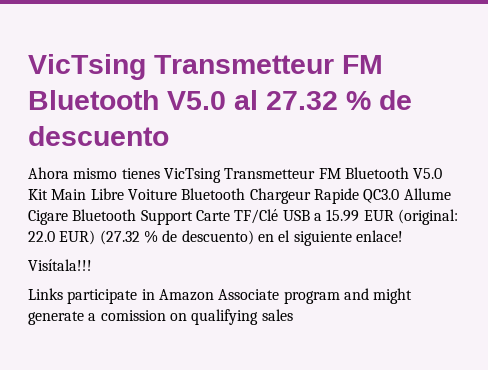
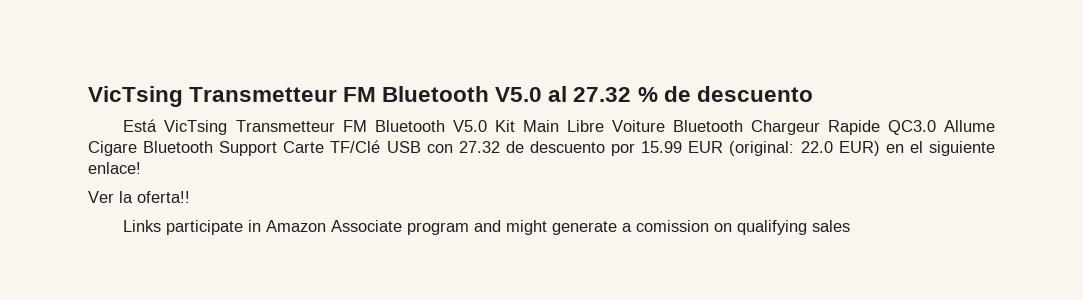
[28,167,160,179] Ahora mismo tienes -> [123,119,158,132] Está
[313,213,322,221] a -> [426,141,636,156] con 27.32 de descuento por
[99,230,254,245] (27.32 % de descuento) -> (880, 148) none
[28,259,92,271] Visítala!!! -> [88,191,190,203] Ver la oferta!!

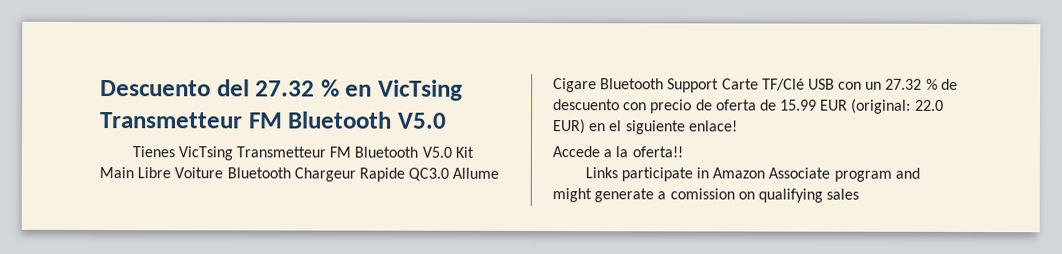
[88,86,813,107] [123,119,158,132] VicTsing Transmetteur FM Bluetooth V5.0 al 27.32 % de descuento // Está -> [100,79,464,101] [99,111,447,129] [131,146,175,158] Descuento del 27.32 % en VicTsing Transmetteur FM Bluetooth V5.0 // Tienes
[458,141,636,156] 27.32 de descuento por -> [865,78,958,90] [553,99,777,114] un 27.32 % de descuento con precio de oferta de
[88,191,114,203] Ver -> [552,146,613,158] Accede a

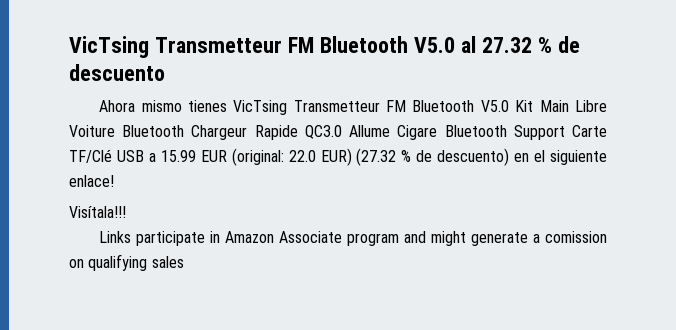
[100,79,464,101] [99,111,447,129] [131,146,175,158] Descuento del 27.32 % en VicTsing Transmetteur FM Bluetooth V5.0 // Tienes -> [69,36,580,58] [69,64,165,81] [99,100,227,112] VicTsing Transmetteur FM Bluetooth V5.0 al 27.32 % de descuento // Ahora mismo tienes
[838,78,958,90] [553,99,777,114] con un 27.32 % de descuento con precio de oferta de -> [148,153,156,162] a
(586, 127) none -> [356,148,510,166] (27.32 % de descuento)
[552,146,683,158] Accede a la oferta!! -> [69,206,126,218] Visítala!!!

